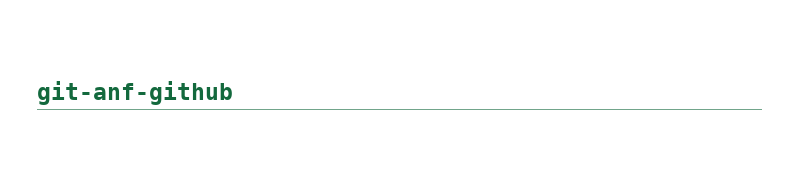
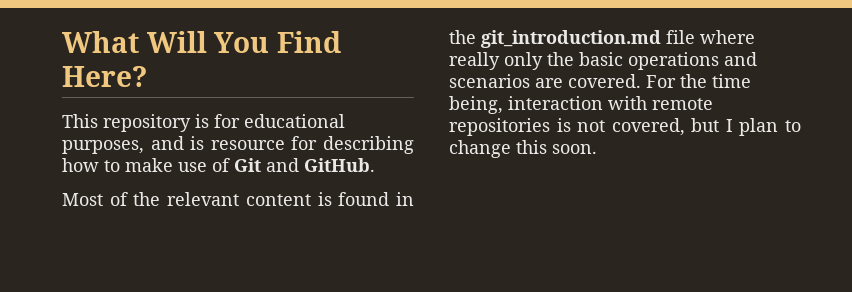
[37,81,233,105] git-anf-github -> [62,31,341,53] [62,66,147,87] [62,114,345,132] [62,136,414,154] [62,158,375,172] [62,192,414,206] [449,30,755,48] [449,52,757,70] [449,74,751,88] [449,96,713,114] [449,118,801,136] [449,140,597,158] What Will You Find Here? // This repository is for educational purposes, and is resource for describing how to make use of Git and GitHub. // Most of the relevant content is found in the git_introduction.md file where really only the basic operations and scenarios are covered. For the time being, interaction with remote repositories is not covered, but I plan to change this soon.

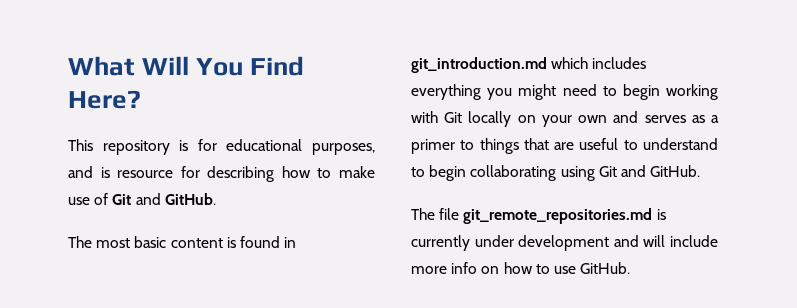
[62,192,414,206] [449,30,755,48] [449,52,757,70] [449,74,751,88] [449,96,713,114] [449,118,801,136] [449,140,597,158] Most of the relevant content is found in the git_introduction.md file where really only the basic operations and scenarios are covered. For the time being, interaction with remote repositories is not covered, but I plan to change this soon. -> [68,236,297,248] [411,57,647,73] [411,84,718,100] [411,111,719,127] [411,138,718,154] [411,165,701,181] [411,208,666,224] [411,235,718,251] [411,262,631,274] The most basic content is found in git_introduction.md which includes everything you might need to begin working with Git locally on your own and serves as a primer to things that are useful to understand to begin collaborating using Git and GitHub. // The file git_remote_repositories.md is currently under development and will include more info on how to use GitHub.

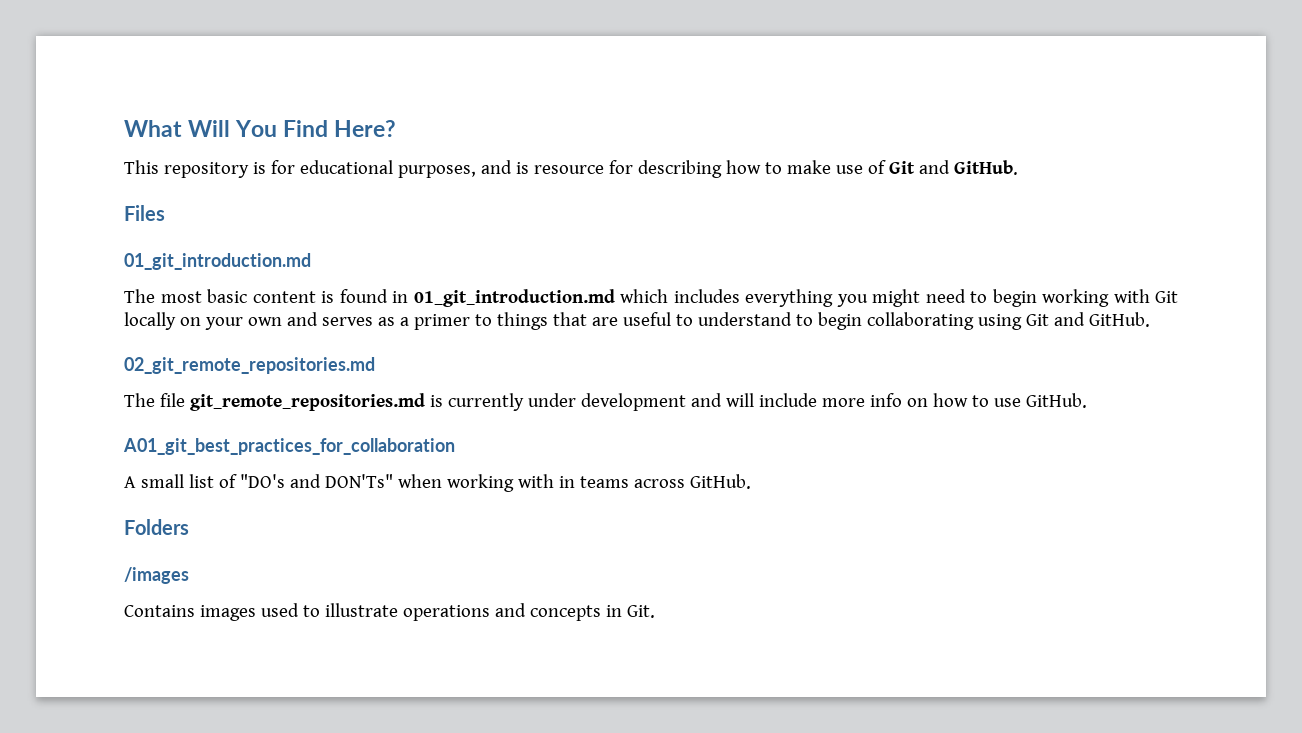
(216, 199) none -> [124,205,165,221] [124,253,311,270] // Files // 01_git_introduction.md
[411,57,547,73] git_introduction.md -> [413,289,615,307] 01_git_introduction.md
(701, 171) none -> [124,357,375,374] // 02_git_remote_repositories.md
(631, 268) none -> [123,438,455,455] [124,474,751,492] [124,519,189,535] [124,567,189,584] [124,603,655,621] // A01_git_best_practices_for_collaboration // A small list of "DO's and DON'Ts" when working with in teams across GitHub. // Folders // /images // Contains images used to illustrate operations and concepts in Git.

